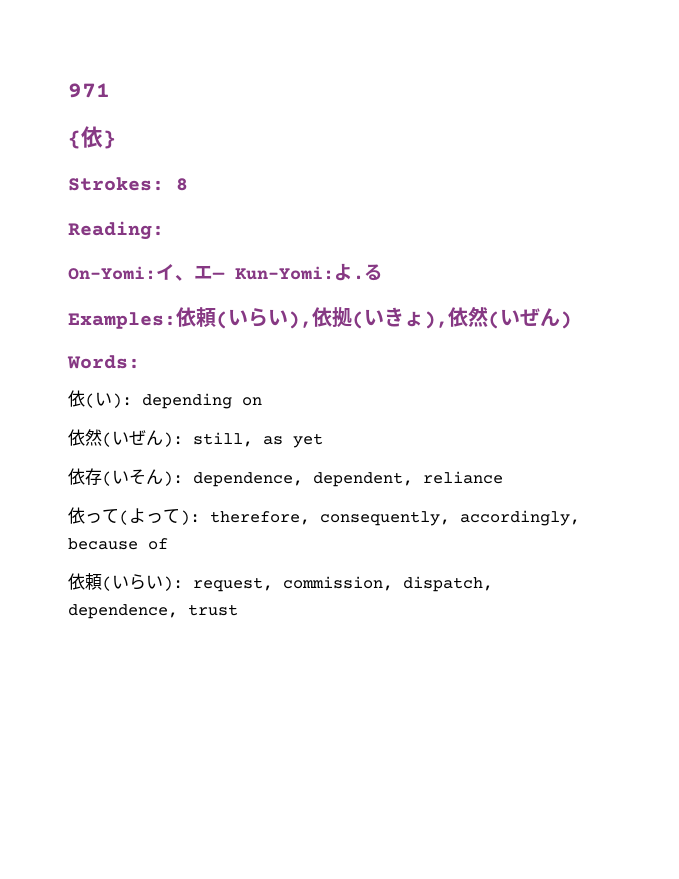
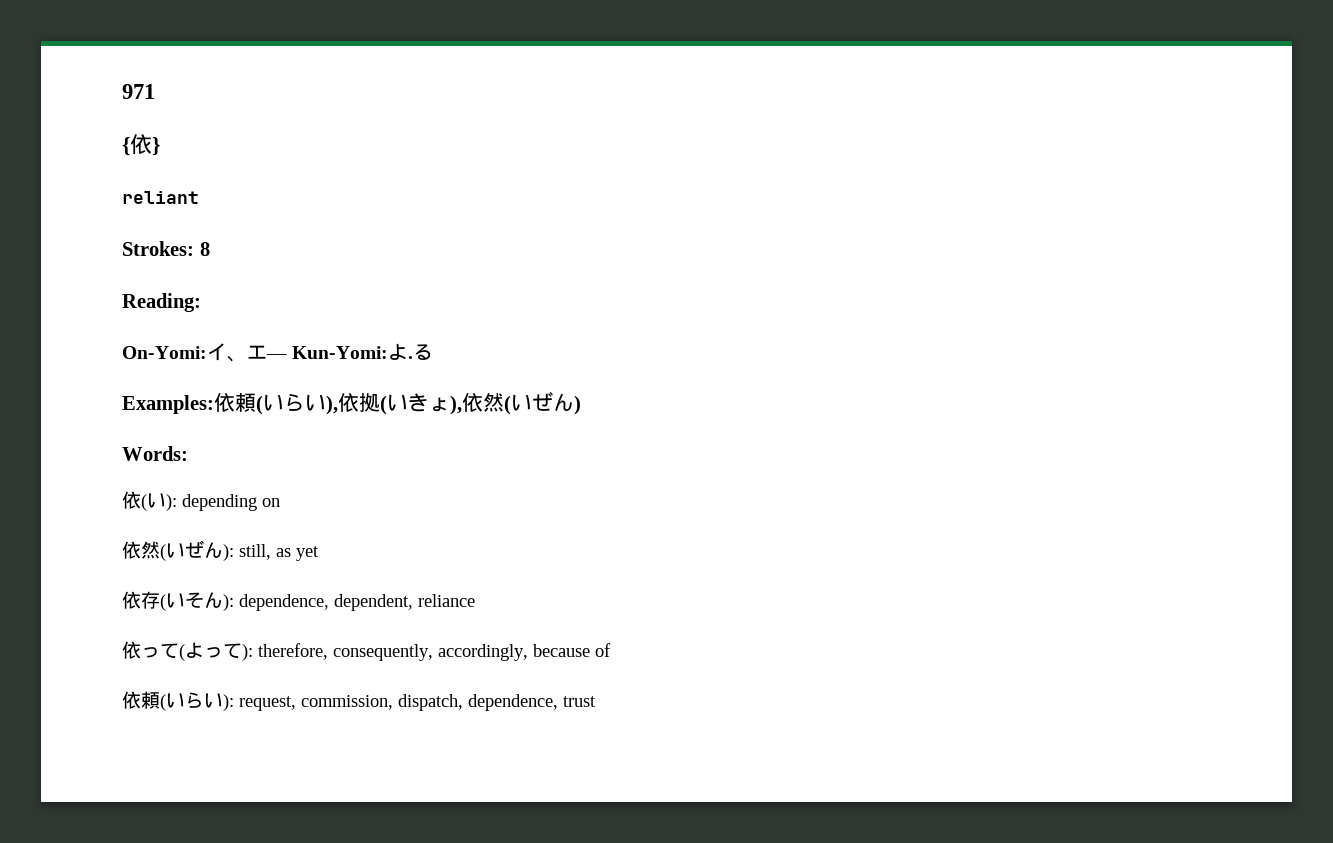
(116, 139) none -> [122,191,199,204] // reliant

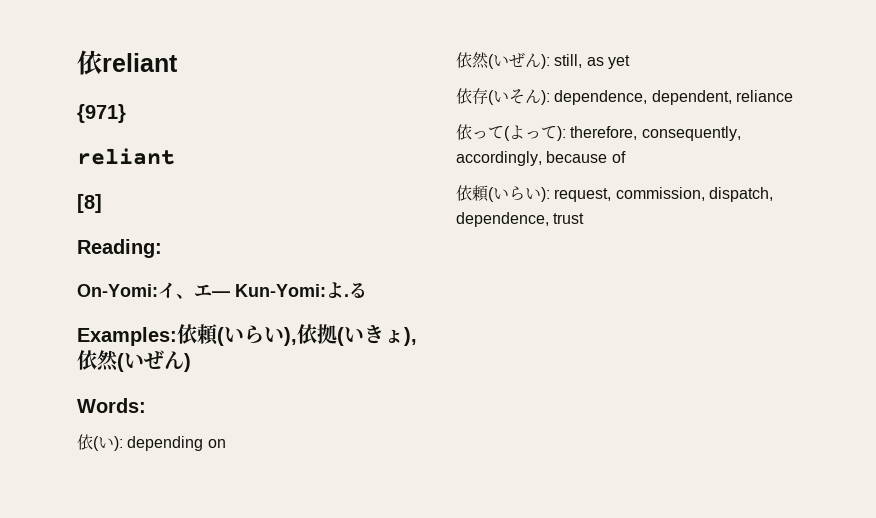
[122,84,155,99] [122,134,160,156] [122,191,199,204] [122,241,210,256] 971 // {依} // reliant // Strokes: 8 -> [77,50,178,75] [77,104,126,123] [77,148,175,165] [77,194,102,213] 依reliant // {971} // reliant // [8]

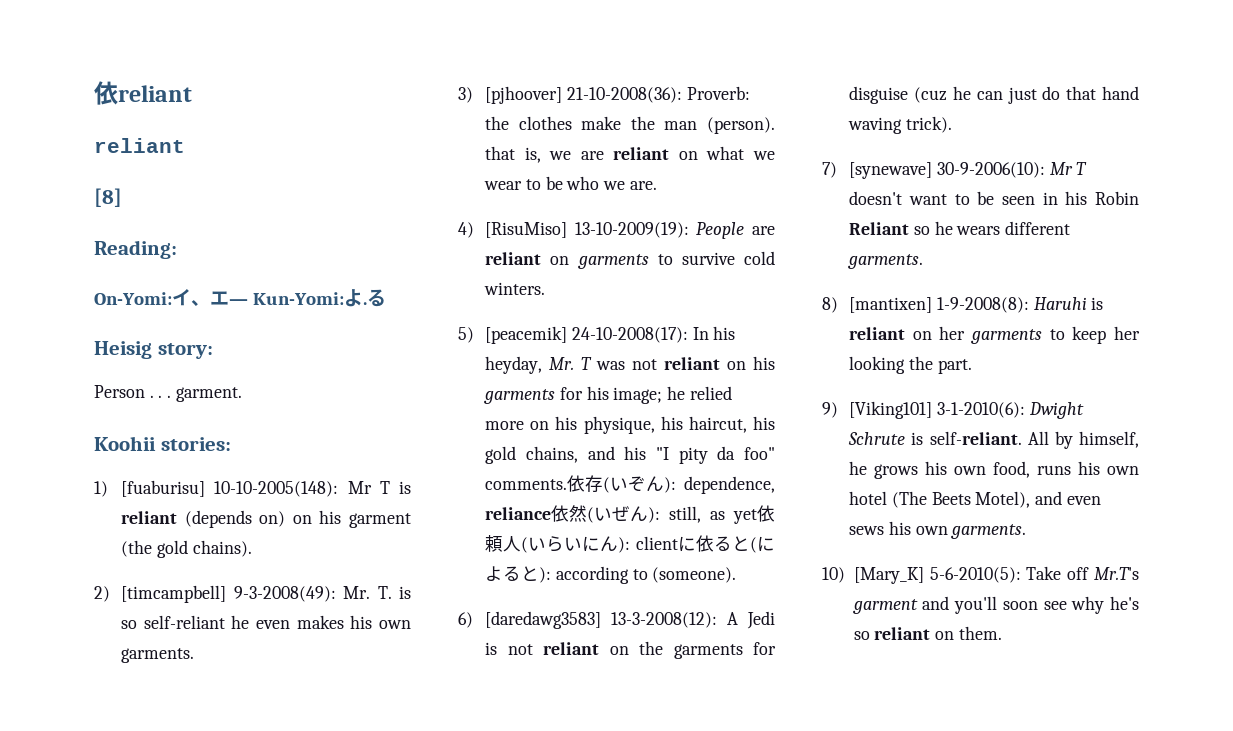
[77,104,126,123] // {971} -> (192, 93) none
[77,324,417,346] [77,350,191,372] [77,398,146,413] [77,434,226,451] Examples:依頼(いらい),依拠(いきょ),依然(いぜん) // Words: // 依(い): depending on // -> [94,341,213,359] [94,385,242,402] [94,436,231,451] [94,480,412,497] [121,510,411,528] [121,540,252,558] [94,585,412,603] [121,615,411,629] [121,648,195,663] [458,86,750,104] [485,116,775,134] [485,146,775,163] [484,176,657,190] [458,222,775,239] [485,251,775,269] [484,282,546,295] [458,326,736,344] [485,356,775,374] [484,386,732,404] [485,416,775,434] [485,446,775,464] [485,475,775,494] [485,507,552,520] Heisig story: // Person . . . garment. // Koohii stories: // 1) [fuaburisu] 10-10-2005(148): Mr T is reliant (depends on) on his garment (the gold chains). // 2) [timcampbell] 9-3-2008(49): Mr. T. is so self-reliant he even makes his own garments. // 3) [pjhoover] 21-10-2008(36): Proverb: the clothes make the man (person). that is, we are reliant on what we wear to be who we are. // 4) [RisuMiso] 13-10-2009(19): People are reliant on garments to survive cold winters. // 5) [peacemik] 24-10-2008(17): In his heyday, Mr. T was not reliant on his garments for his image; he relied more on his physique, his haircut, his gold chains, and his "I pity da foo" comments.依存(いぞん): dependence, reliance
[456,88,793,105] [456,124,741,141] [456,151,626,166] [456,185,773,202] [456,212,585,227] // 依存(いそん): dependence, dependent, reliance // 依って(よって): therefore, consequently, accordingly, because of // 依頼(いらい): request, commission, dispatch, dependence, trust -> [757,505,775,522] [485,535,775,553] [485,566,737,584] [458,611,775,629] [485,641,776,659] [849,86,1139,104] [848,116,952,134] [822,162,1088,179] [849,191,1139,205] [849,221,1071,235] [848,254,924,269] [822,297,1104,313] [849,326,1140,344] [849,356,972,374] [822,401,1084,419] [848,431,1139,449] [849,461,1139,479] [849,491,1101,508] [849,521,1027,539] [822,566,1139,584] [852,596,1139,614] [853,626,1002,640] 依頼人(いらいにん): clientに依ると(によると): according to (someone). // 6) [daredawg3583] 13-3-2008(12): A Jedi is not reliant on the garments for disguise (cuz he can just do that hand waving trick). // 7) [synewave] 30-9-2006(10): Mr T doesn't want to be seen in his Robin Reliant so he wears different garments. // 8) [mantixen] 1-9-2008(8): Haruhi is reliant on her garments to keep her looking the part. // 9) [Viking101] 3-1-2010(6): Dwight Schrute is self-reliant. All by himself, he grows his own food, runs his own hotel (The Beets Motel), and even sews his own garments. // 10) [Mary_K] 5-6-2010(5): Take off Mr.T's garment and you'll soon see why he's so reliant on them.

